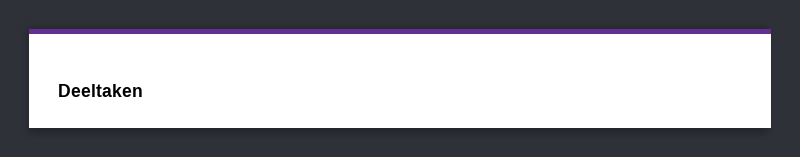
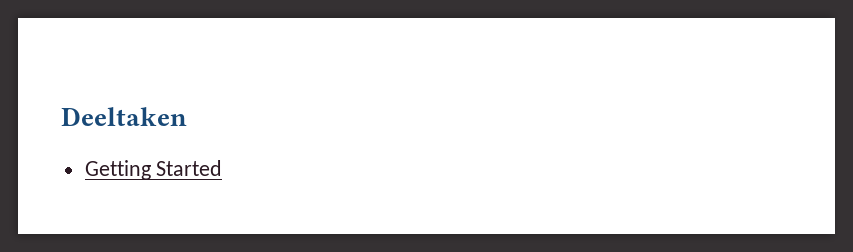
(143, 90) none -> [84,160,223,180] // Getting Started

